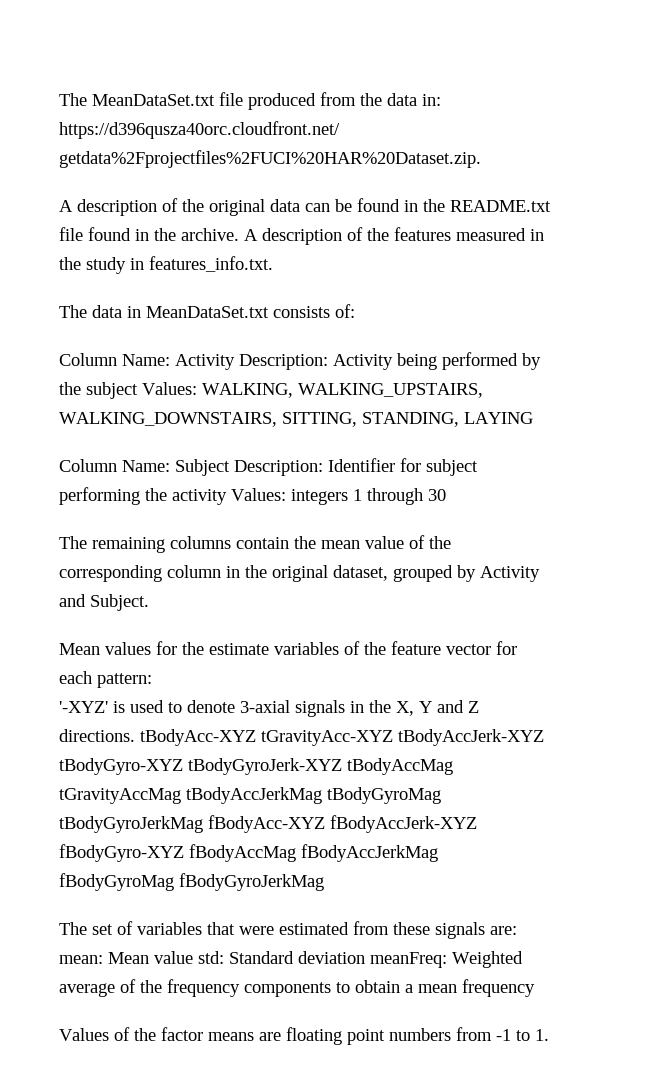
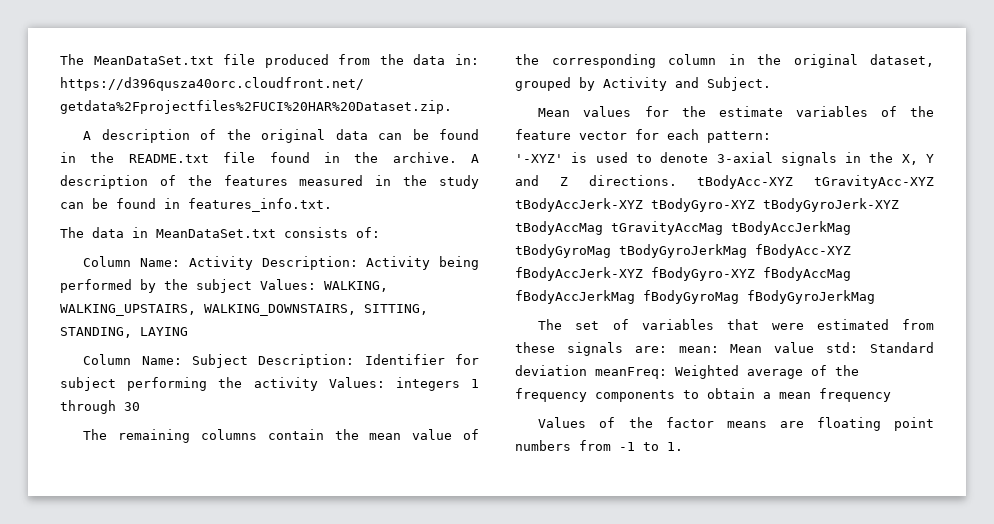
(126, 265) none -> [60,198,156,209] can be found

